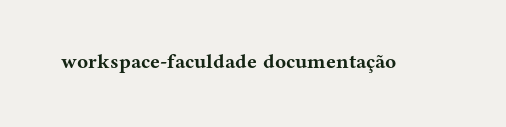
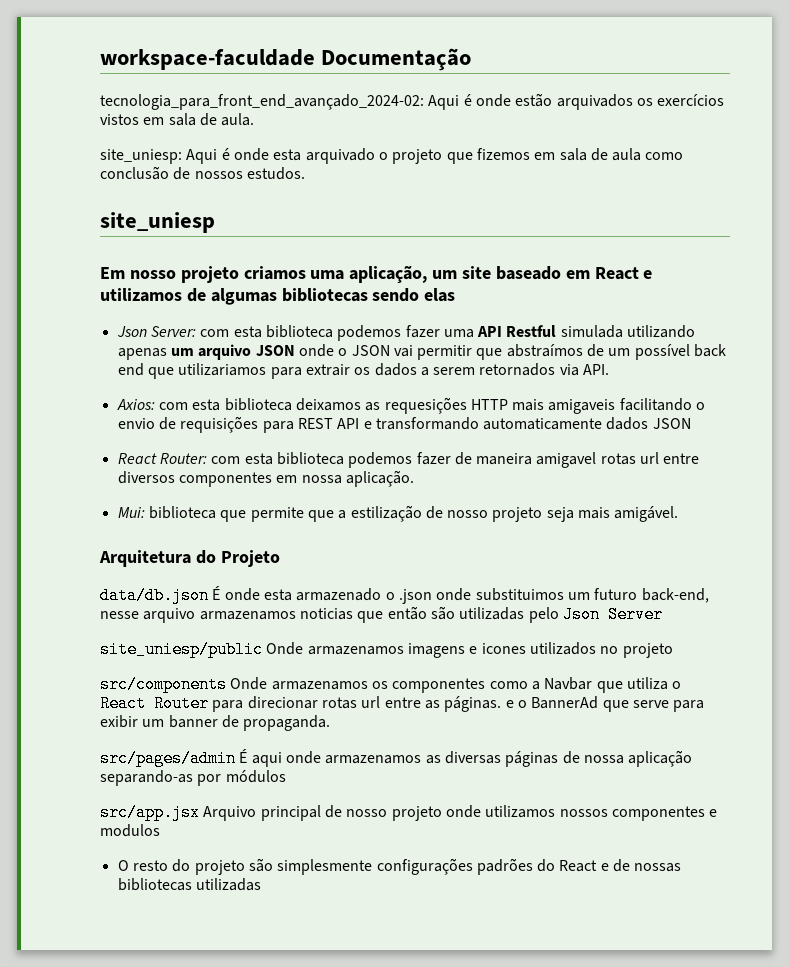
[262,54,396,73] documentação -> [321,48,472,71] [100,93,725,110] [100,113,255,126] [100,148,684,164] [100,166,305,180] [100,212,215,233] [100,265,653,284] [100,288,456,305] [116,325,696,341] [117,344,727,360] [117,363,610,379] [116,397,706,414] [117,416,691,433] [117,452,700,468] [117,470,414,487] [117,505,679,522] [99,550,280,567] [100,586,709,604] [100,606,663,623] [100,641,673,658] [100,676,682,693] [100,695,705,712] [100,715,331,731] [100,749,693,767] [100,770,286,786] [100,804,718,821] [100,824,160,837] [117,858,682,875] [117,878,261,891] Documentação // tecnologia_para_front_end_avançado_2024-02: Aqui é onde estão arquivados os exercícios vistos em sala de aula. // site_uniesp: Aqui é onde esta arquivado o projeto que fizemos em sala de aula como conclusão de nossos estudos. // site_uniesp // Em nosso projeto criamos uma aplicação, um site baseado em React e utilizamos de algumas bibliotecas sendo elas // Json Server: com esta biblioteca podemos fazer uma API Restful simulada utilizando apenas um arquivo JSON onde o JSON vai permitir que abstraímos de um possível back end que utilizariamos para extrair os dados a serem retornados via API. // Axios: com esta biblioteca deixamos as requesições HTTP mais amigaveis facilitando o envio de requisições para REST API e transformando automaticamente dados JSON // React Router: com esta biblioteca podemos fazer de maneira amigavel rotas url entre diversos componentes em nossa aplicação. // Mui: biblioteca que permite que a estilização de nosso projeto seja mais amigável. // Arquitetura do Projeto // data/db.json É onde esta armazenado o .json onde substituimos um futuro back-end, nesse arquivo armazenamos noticias que então são utilizadas pelo Json Server // site_uniesp/public Onde armazenamos imagens e icones utilizados no projeto // src/components Onde armazenamos os componentes como a Navbar que utiliza o React Router para direcionar rotas url entre as páginas. e o BannerAd que serve para exibir um banner de propaganda. // src/pages/admin É aqui onde armazenamos as diversas páginas de nossa aplicação separando-as por módulos // src/app.jsx Arquivo principal de nosso projeto onde utilizamos nossos componentes e modulos // O resto do projeto são simplesmente configurações padrões do React e de nossas bibliotecas utilizadas

